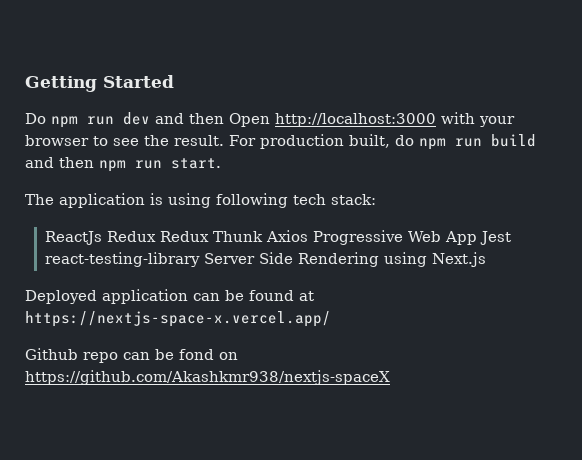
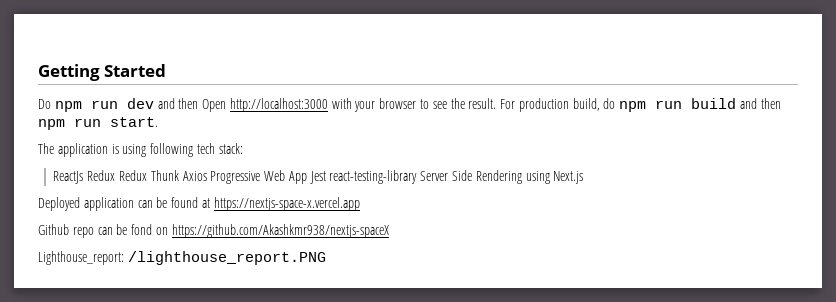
[349,134,390,148] built, -> [572,98,600,111] build,
[25,311,331,327] https://nextjs-space-x.vercel.app/ -> [213,197,360,211] https://nextjs-space-x.vercel.app
(390, 377) none -> [38,251,326,265] // Lighthouse_report: /lighthouse_report.PNG

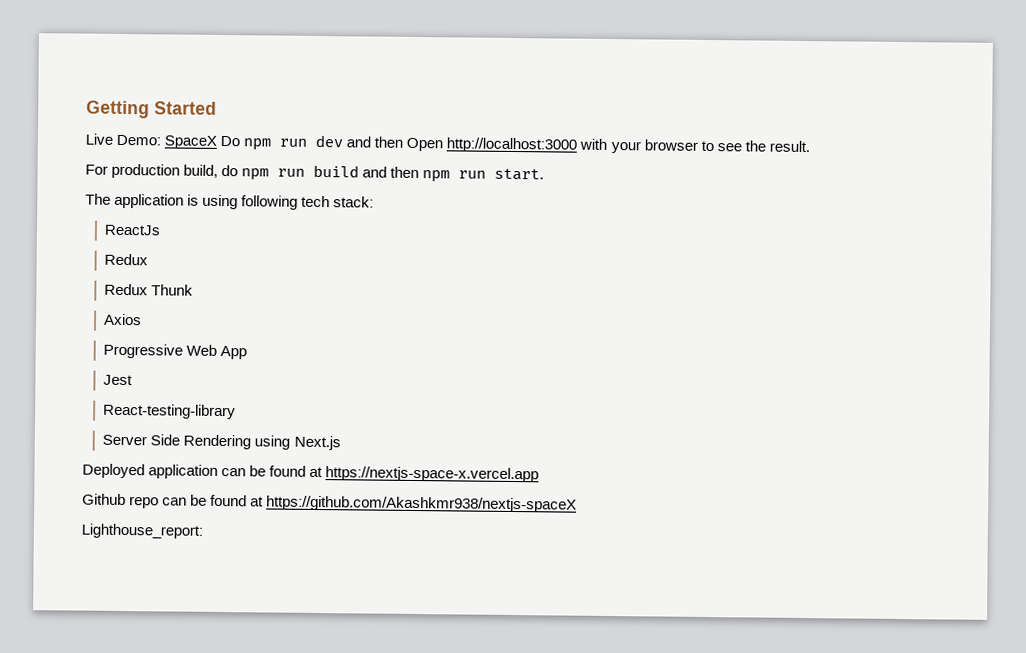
(167, 70) none -> [85,133,218,149] Live Demo: SpaceX
(497, 103) none -> (810, 146) //
[87,170,116,181] Redux -> [104,253,149,266] // Redux //
(179, 175) none -> (194, 290) //
(207, 176) none -> (143, 319) //
(307, 177) none -> (248, 352) //
[329,170,418,184] react-testing-library -> [103,403,237,420] // React-testing-library //
[131,224,168,235] fond on -> [210,494,265,507] found at
[127,251,326,265] /lighthouse_report.PNG -> (203, 531) none

